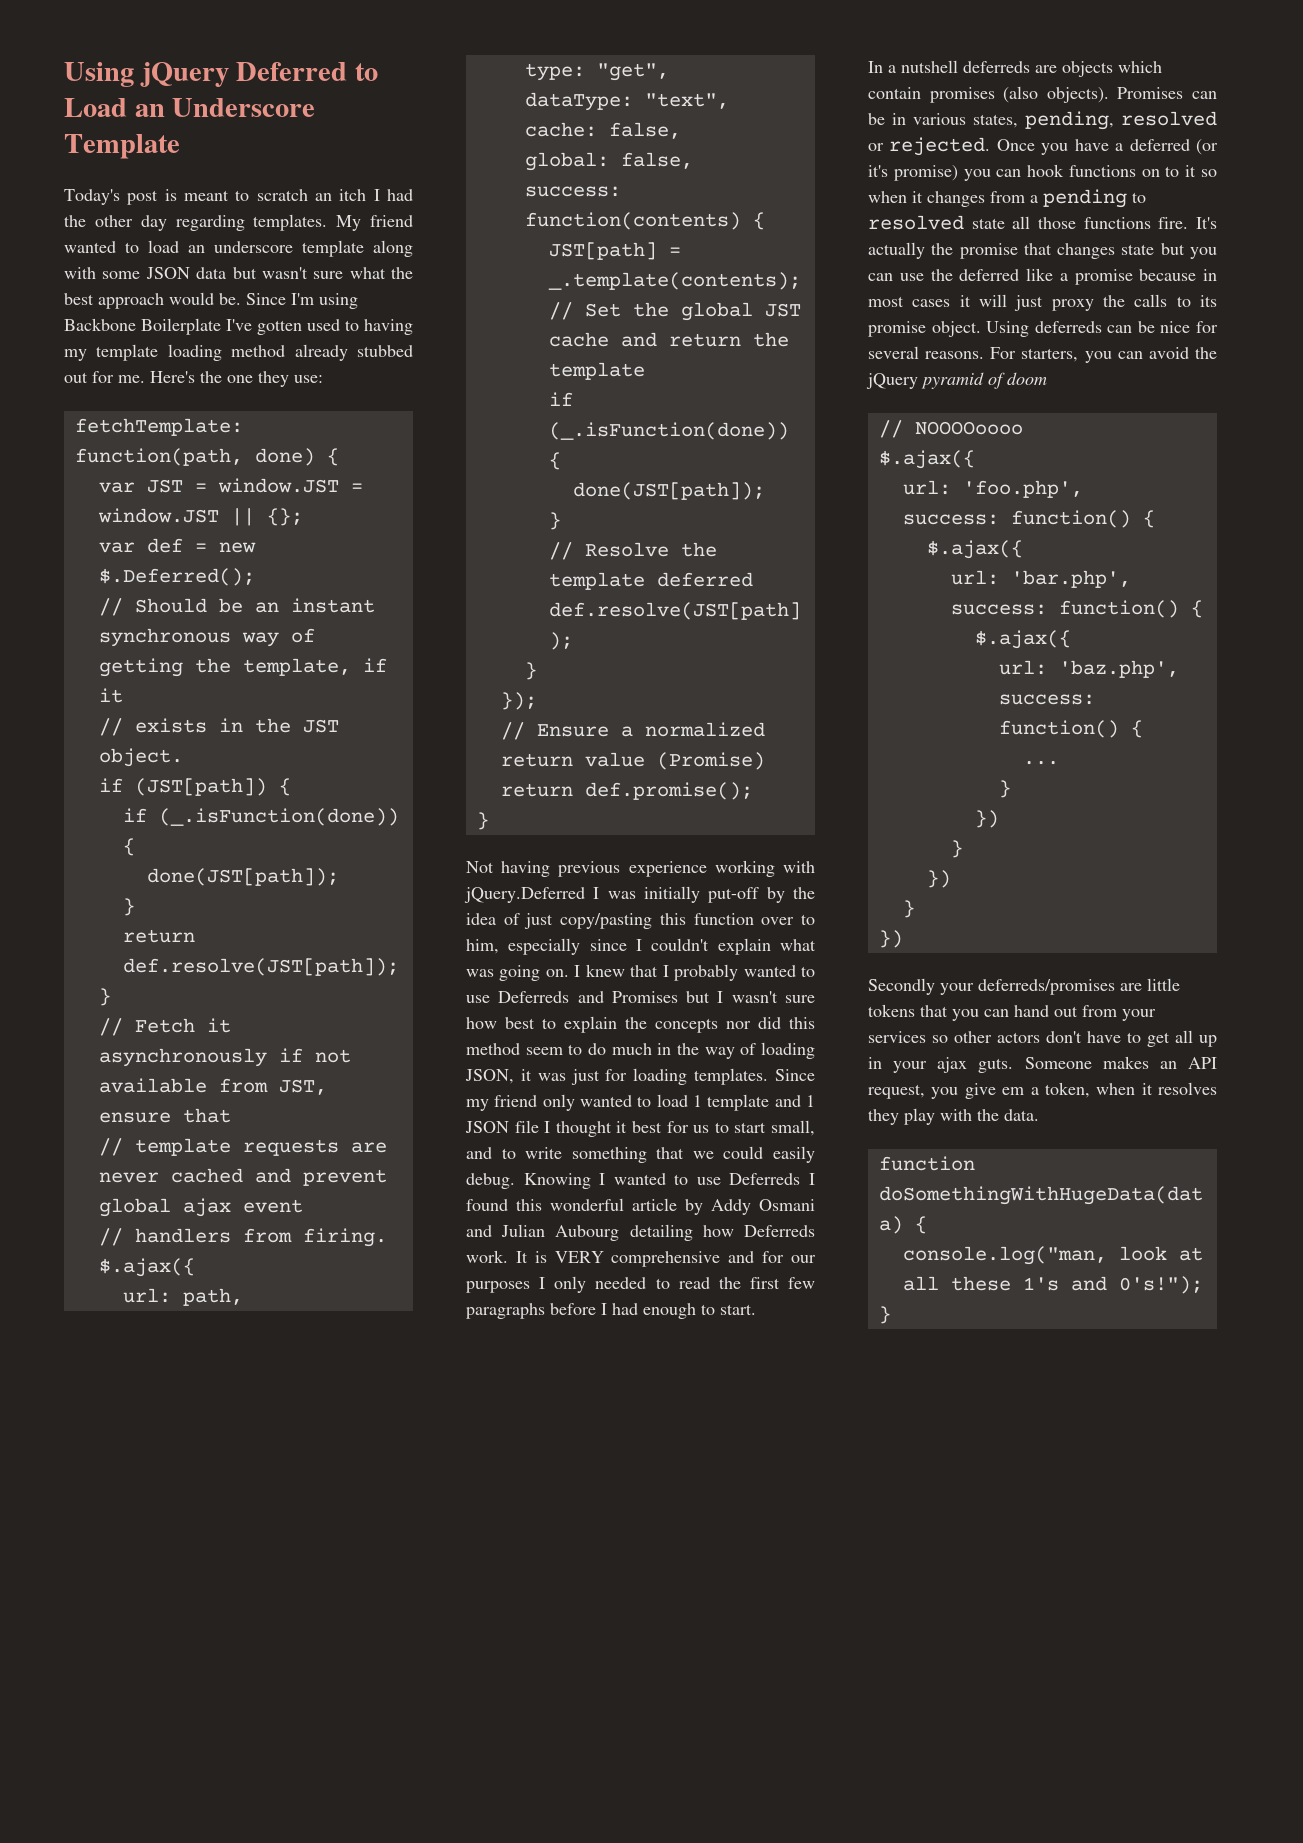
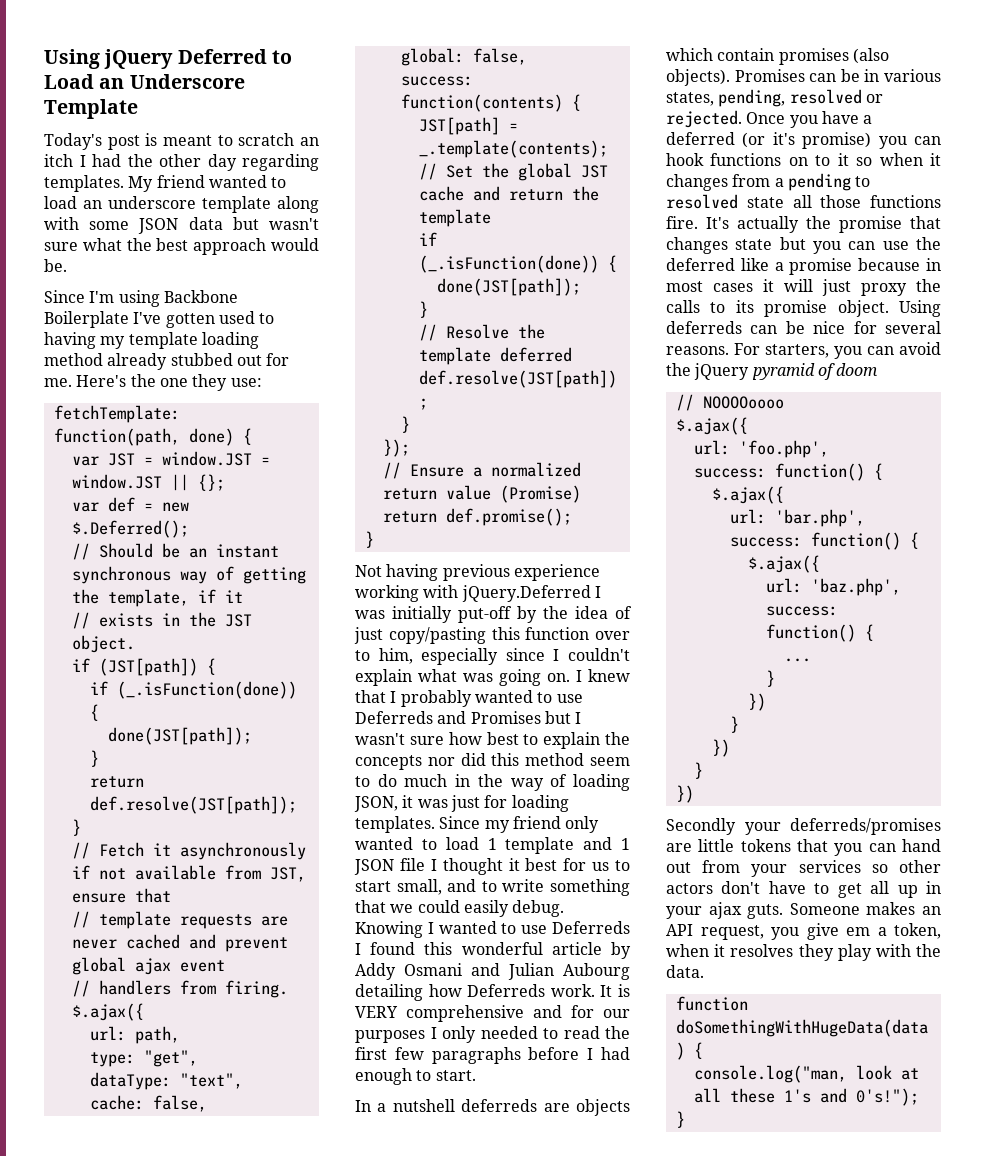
(241, 299) none -> (67, 265) //

